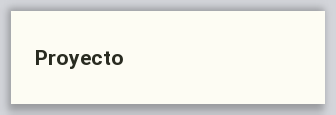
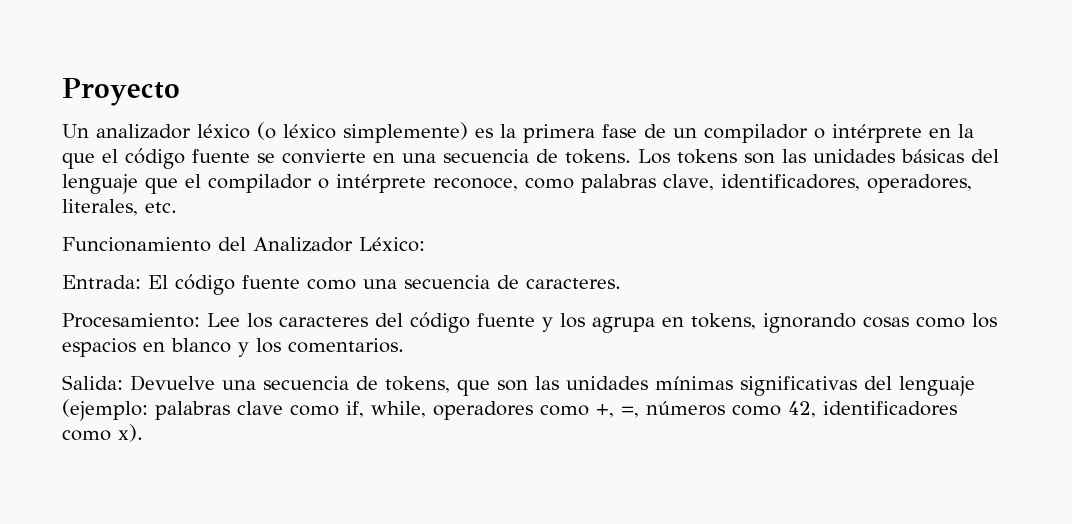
(124, 59) none -> [62,122,974,143] [62,148,999,169] [62,174,972,194] [62,199,177,216] [62,237,425,252] [62,274,621,295] [62,312,997,333] [62,338,404,357] [62,375,975,396] [62,399,957,421] [62,424,143,442] // Un analizador léxico (o léxico simplemente) es la primera fase de un compilador o intérprete en la que el código fuente se convierte en una secuencia de tokens. Los tokens son las unidades básicas del lenguaje que el compilador o intérprete reconoce, como palabras clave, identificadores, operadores, literales, etc. // Funcionamiento del Analizador Léxico: // Entrada: El código fuente como una secuencia de caracteres. // Procesamiento: Lee los caracteres del código fuente y los agrupa en tokens, ignorando cosas como los espacios en blanco y los comentarios. // Salida: Devuelve una secuencia de tokens, que son las unidades mínimas significativas del lenguaje (ejemplo: palabras clave como if, while, operadores como +, =, números como 42, identificadores como x).

